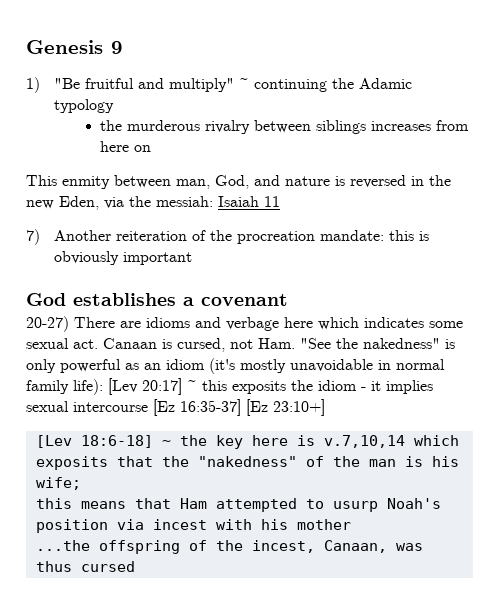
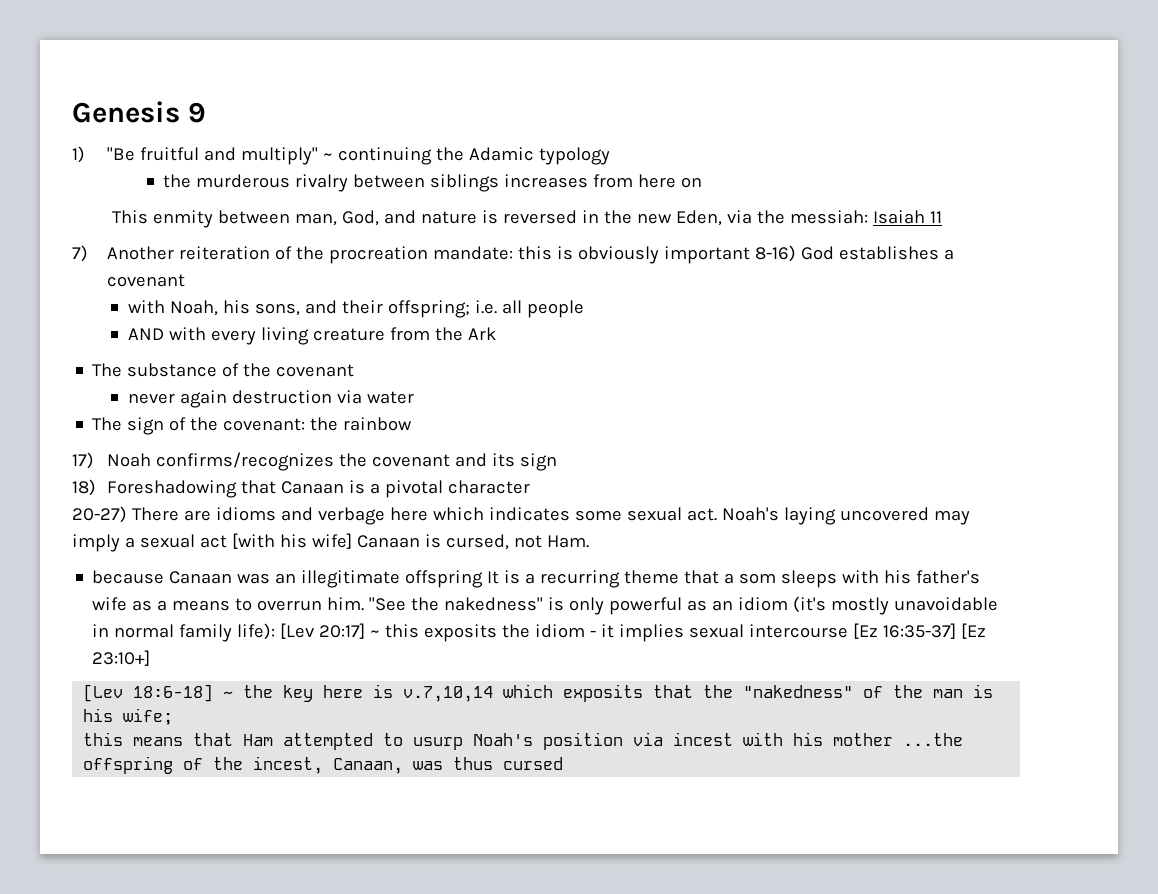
(193, 258) // -> [755,245,797,262] 8-16)
(288, 300) none -> [127,300,584,318] [127,327,496,345] [92,363,355,377] [127,390,414,408] [92,417,413,435] [72,452,558,471] [72,479,531,498] // with Noah, his sons, and their offspring; i.e. all people // AND with every living creature from the Ark // The substance of the covenant // never again destruction via water // The sign of the covenant: the rainbow // 17) Noah confirms/recognizes the covenant and its sign // 18) Foreshadowing that Canaan is a pivotal character
(98, 344) none -> [721,507,970,525] [72,533,352,552] Noah's laying uncovered may imply a sexual act [with his wife]
(295, 343) none -> [92,570,981,588] [92,597,365,611] // because Canaan was an illegitimate offspring It is a recurring theme that a som sleeps with his father's wife as a means to overrun him.
(351, 524) // -> (894, 739) none

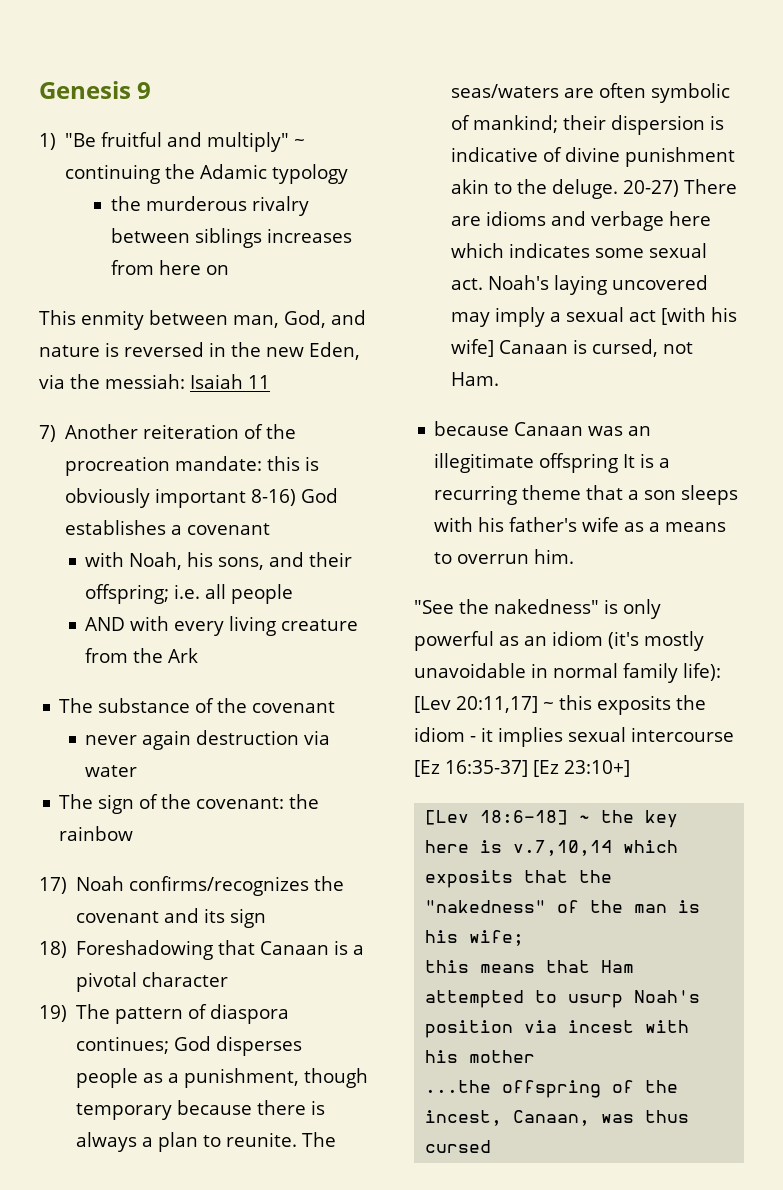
(531, 487) none -> [39,1004,290,1024] [76,1036,303,1056] [76,1068,369,1088] [76,1100,326,1120] [76,1132,337,1152] [451,83,731,103] [451,115,725,135] [451,147,736,167] [451,179,619,199] 19) The pattern of diaspora continues; God disperses people as a punishment, though temporary because there is always a plan to reunite. The seas/waters are often symbolic of mankind; their dispersion is indicative of divine punishment akin to the deluge.
[739,573,777,584] som -> [644,490,677,500] son
(365, 604) none -> (575, 556) //
[319,623,366,639] 20:17] -> [456,696,538,713] 20:11,17]
(894, 739) none -> (536, 1056) //

